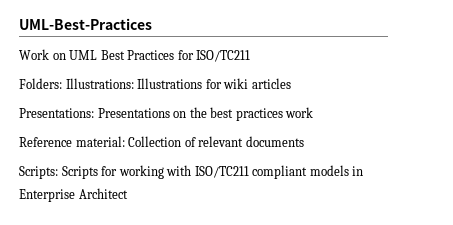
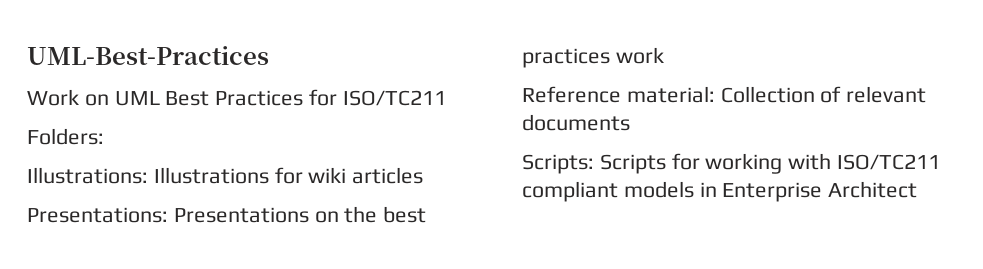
(62, 83) none -> (104, 136) //

